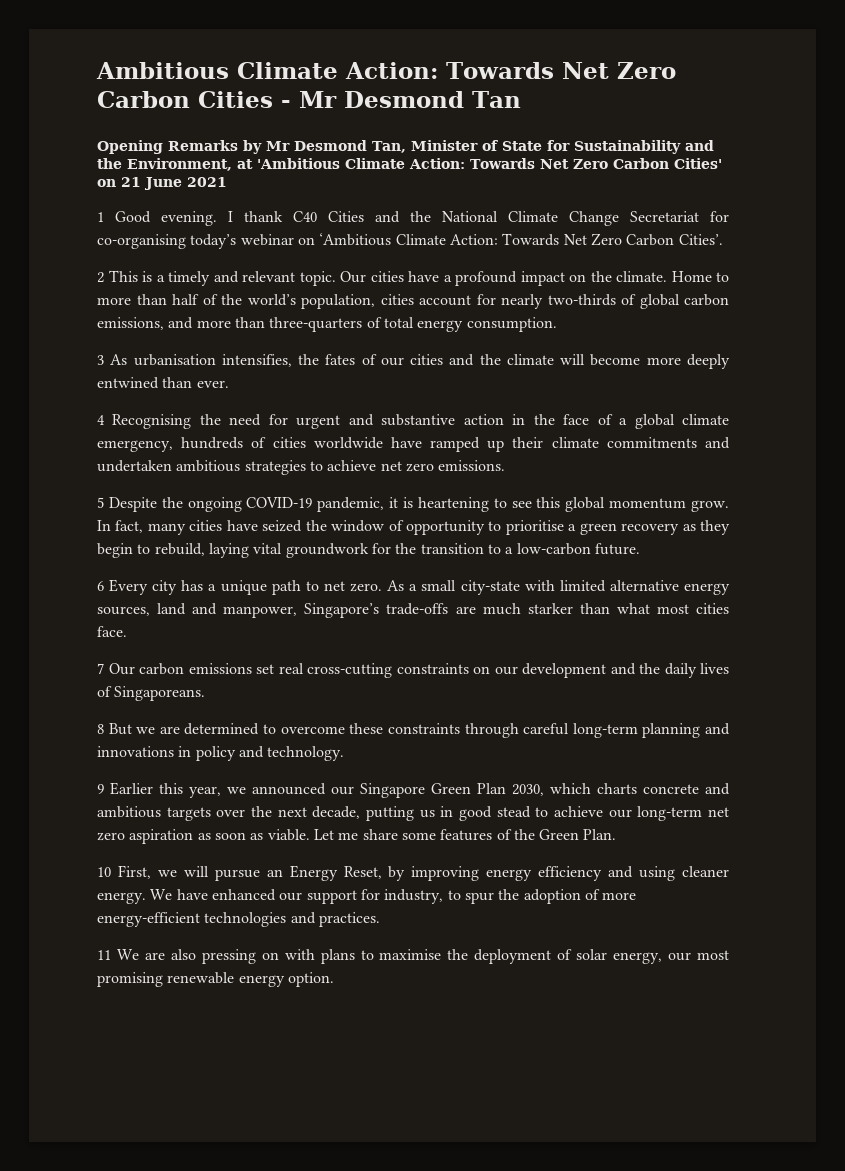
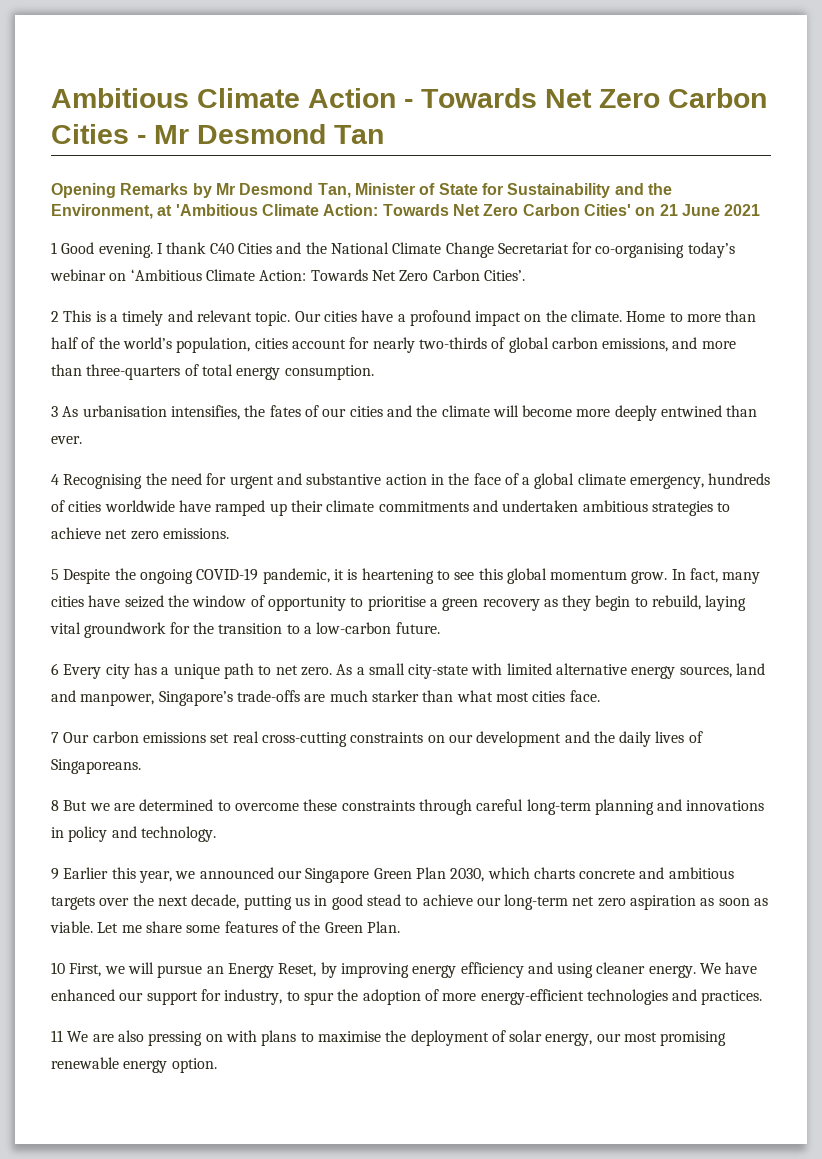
[345,62,438,79] Action: -> [308,88,413,108] Action -

